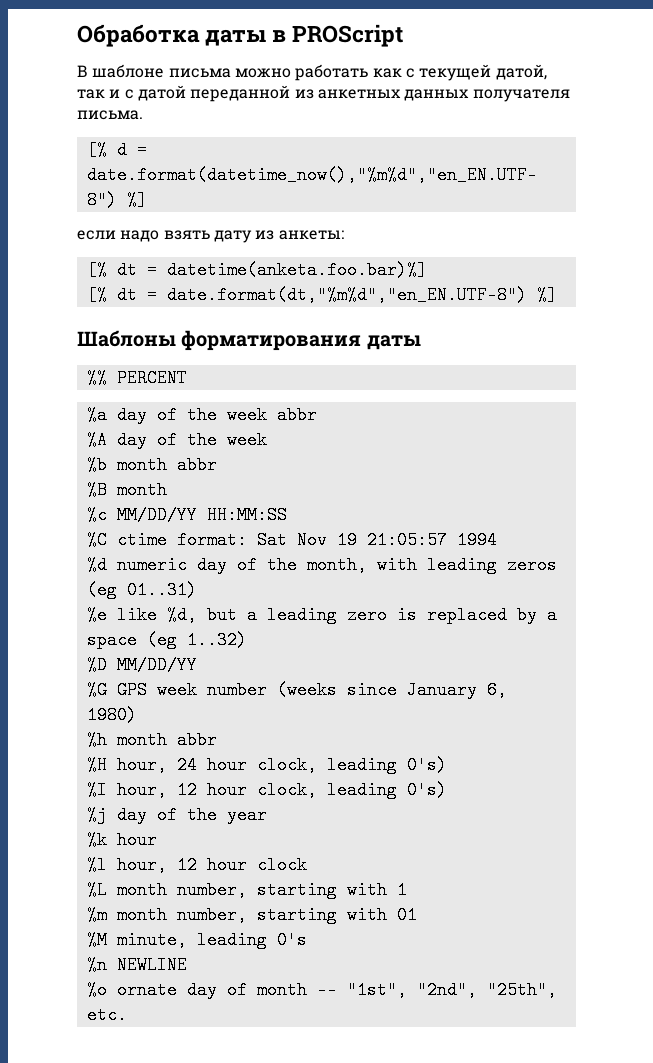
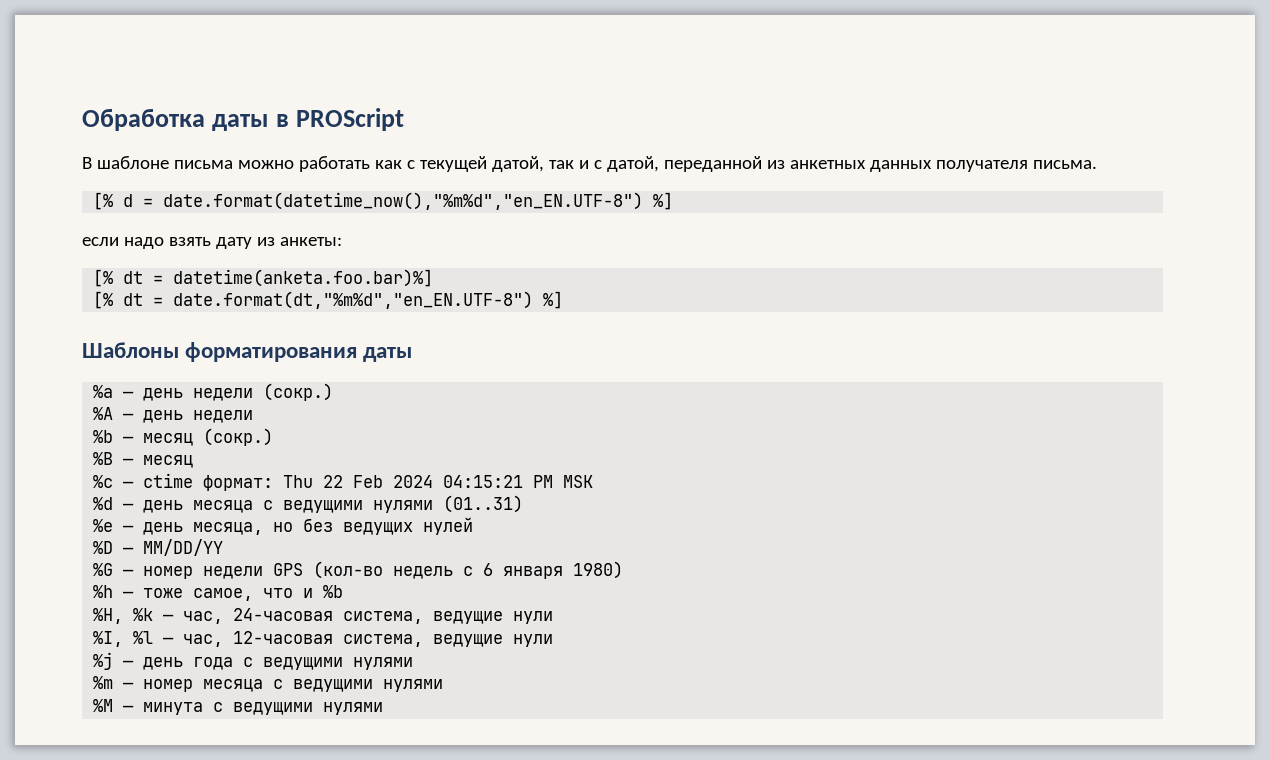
[137,85,186,101] датой -> [606,156,659,172] датой,
[86,369,187,387] // %% PERCENT -> (413, 354) none
[116,406,317,424] [86,431,267,449] [86,456,217,474] day of the week abbr // %A day of the week // %b month abbr -> [123,383,334,401] [93,407,254,423] [93,428,274,446] — день недели (сокр.) // %A — день недели // %b — месяц (сокр.)
[116,481,167,499] month -> [123,455,194,468] — месяц
[116,506,287,524] [86,531,497,549] [86,556,557,574] [86,581,197,599] [86,606,557,624] [86,631,247,649] MM/DD/YY HH:MM:SS // %C ctime format: Sat Nov 19 21:05:57 1994 // %d numeric day of the month, with leading zeros (eg 01..31) // %e like %d, but a leading zero is replaced by a space (eg 1..32) -> [123,473,594,491] [93,495,524,513] [93,517,474,535] — ctime формат: Thu 22 Feb 2024 04:15:21 PM MSK // %d — день месяца с ведущими нулями (01..31) // %e — день месяца, но без ведущих нулей
(107, 665) none -> [123,547,135,554] —
[116,681,507,699] [86,706,137,724] [86,731,217,749] [86,756,447,774] [86,781,447,799] [86,806,267,824] [86,831,157,849] [86,856,307,874] [86,881,407,899] [86,906,417,924] [86,931,307,949] [86,956,187,974] [86,981,557,999] [86,1006,127,1024] GPS week number (weeks since January 6, 1980) // %h month abbr // %H hour, 24 hour clock, leading 0's) // %I hour, 12 hour clock, leading 0's) // %j day of the year // %k hour // %l hour, 12 hour clock // %L month number, starting with 1 // %m month number, starting with 01 // %M minute, leading 0's // %n NEWLINE // %o ornate day of month -- "1st", "2nd", "25th", etc. -> [123,561,624,579] [93,585,344,601] [93,608,554,624] [93,631,554,647] [93,652,414,670] [93,676,444,692] [93,699,384,715] — номер недели GPS (кол-во недель с 6 января 1980) // %h — тоже самое, что и %b // %H, %k — час, 24-часовая система, ведущие нули // %I, %l — час, 12-часовая система, ведущие нули // %j — день года c ведущими нулями // %m — номер месяца с ведущими нулями // %M — минута с ведущими нулями

